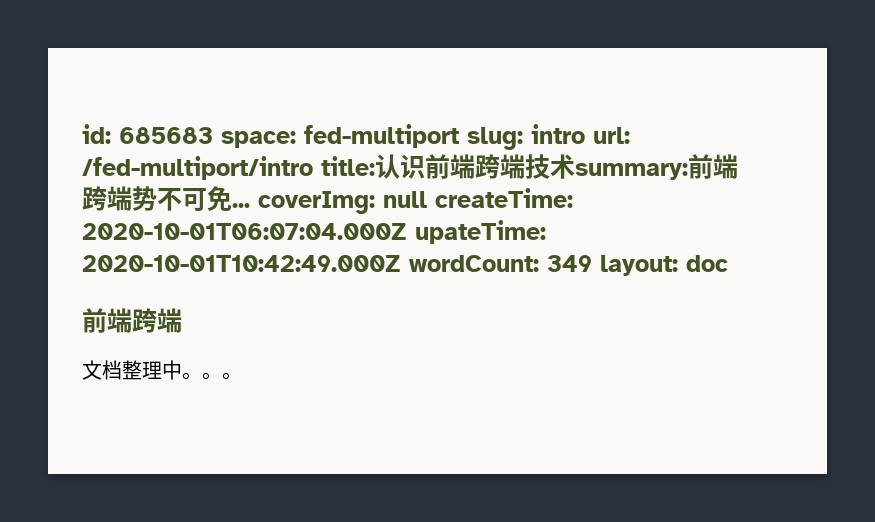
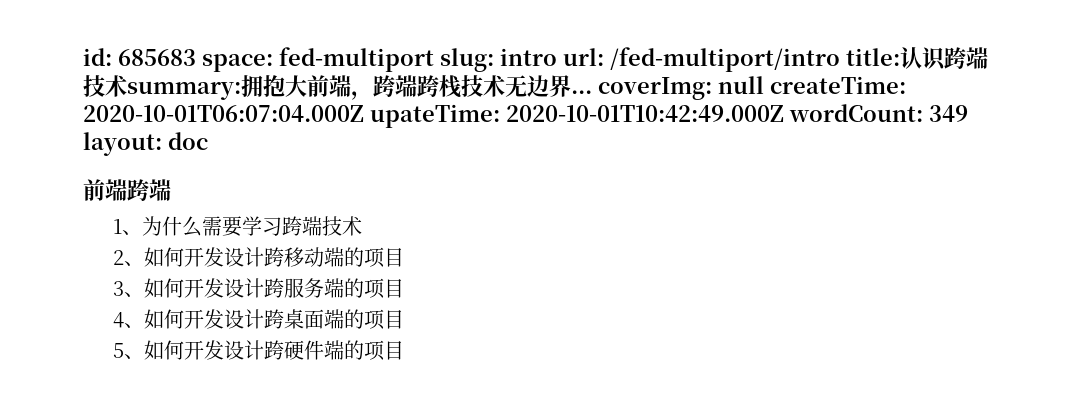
[425,154,475,179] 前端 -> (946, 59) none
[688,154,738,179] [82,186,232,211] 前端跨端势不可免 -> [241,75,571,100] 拥抱大前端，跨端跨栈技术无边界
[82,360,242,380] 文档整理中。。。 -> [112,216,362,237] [112,247,404,268] [112,278,404,299] [112,309,404,330] [112,340,404,361] 1、为什么需要学习跨端技术 // 2、如何开发设计跨移动端的项目 // 3、如何开发设计跨服务端的项目 // 4、如何开发设计跨桌面端的项目 // 5、如何开发设计跨硬件端的项目

